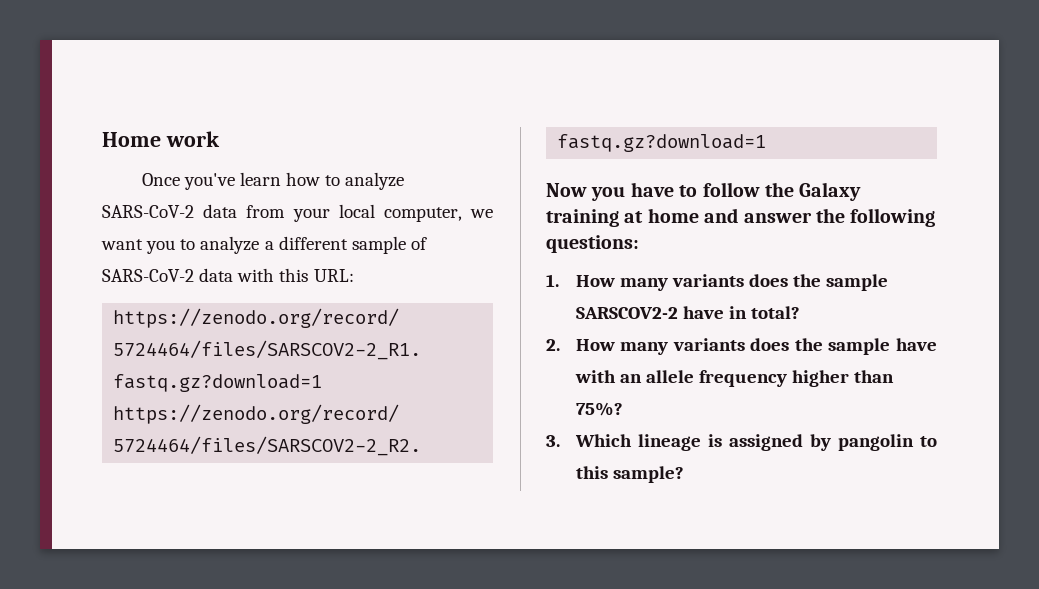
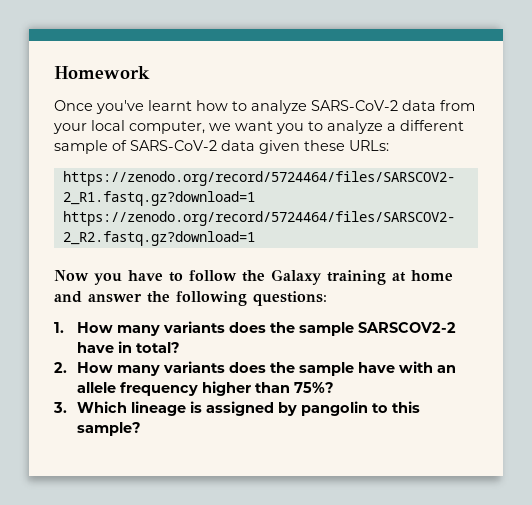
[102,131,220,147] Home work -> [54,66,150,79] Homework
[240,172,282,186] learn -> [148,100,192,111] learnt
[237,268,354,282] with this URL: -> [259,140,389,154] given these URLs:

